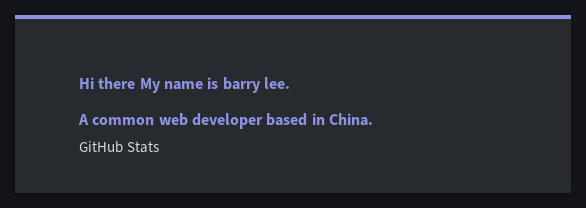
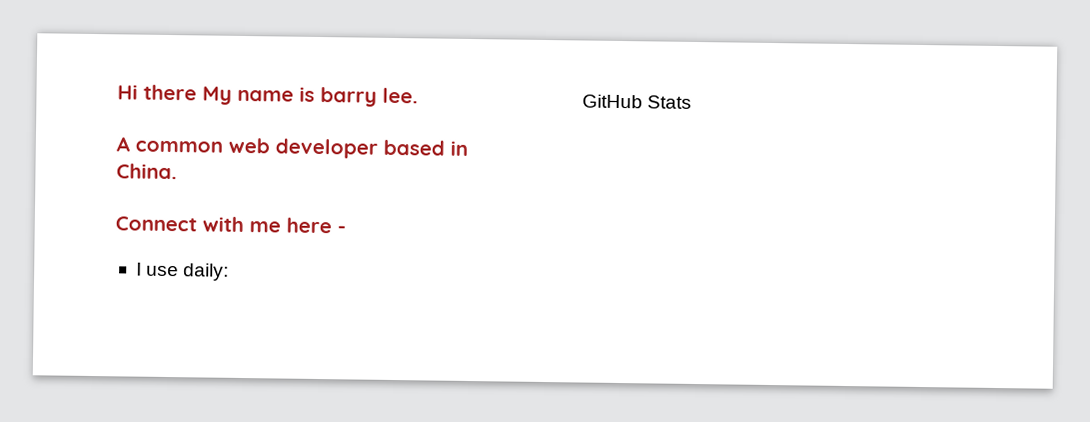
(373, 119) none -> [115,216,346,234] [135,262,230,281] // Connect with me here - // I use daily:

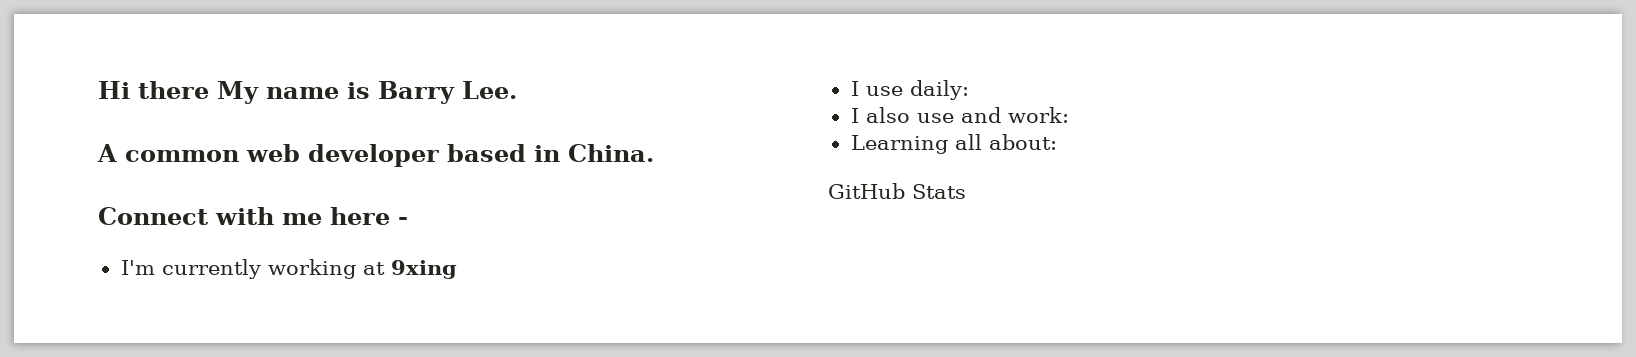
[320,87,418,107] barry lee. -> [378,81,517,104] Barry Lee.
[135,262,230,281] I use daily: -> [120,259,457,279] [850,80,969,100] [850,107,1069,123] [850,134,1057,154] I'm currently working at 9xing // I use daily: // I also use and work: // Learning all about:

